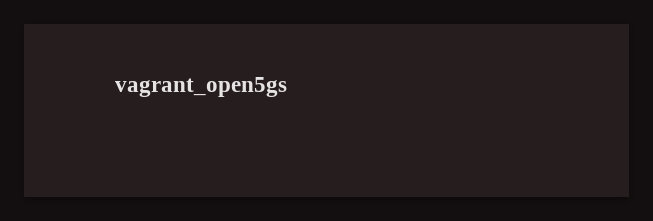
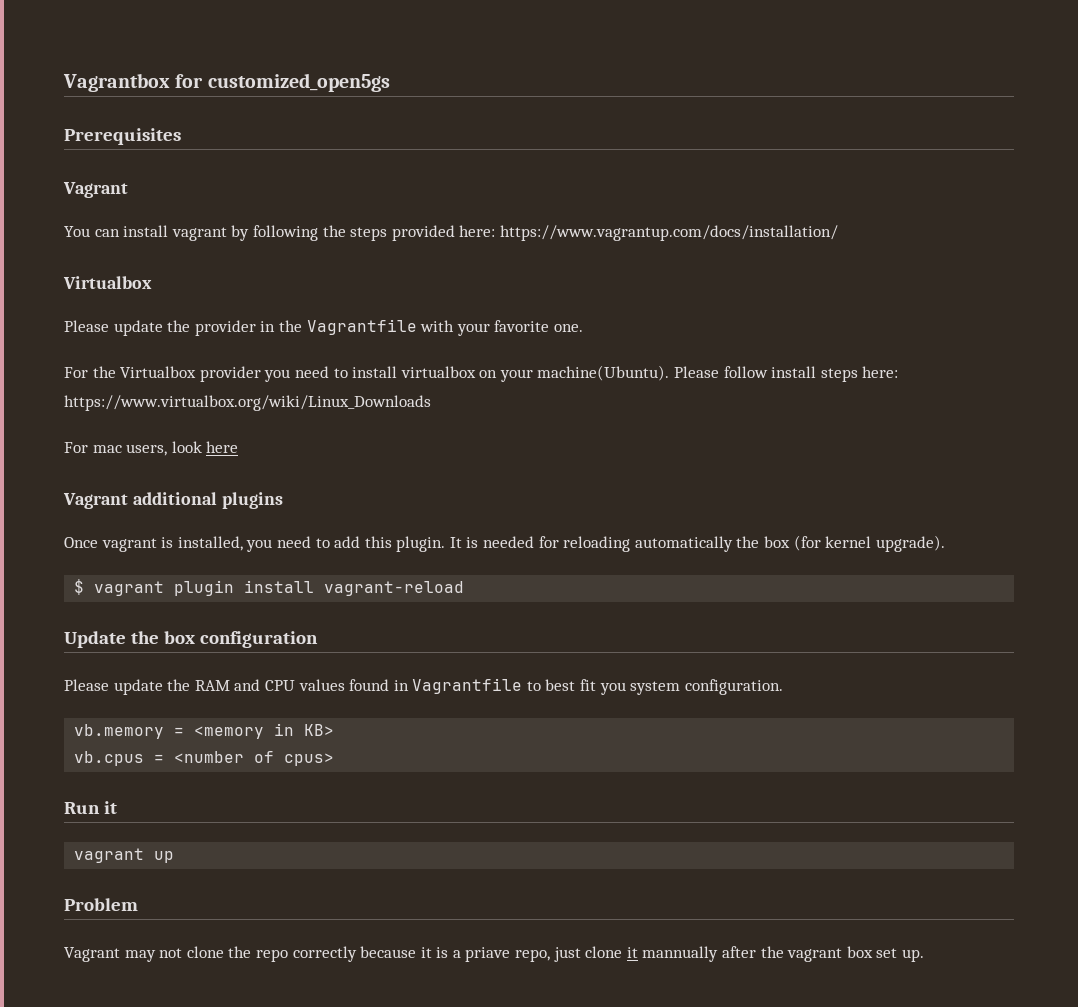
[115,77,287,97] vagrant_open5gs -> [63,73,390,92] [64,128,181,145] [63,182,128,198] [64,225,838,241] [63,276,152,289] [64,319,583,336] [64,365,899,382] [64,395,431,411] [64,441,239,456] [63,492,283,509] [64,535,945,552] [74,579,465,596] [64,631,318,648] [64,678,783,695] [74,723,335,739] [74,751,335,766] [64,801,117,814] [74,848,175,863] [64,898,138,911] [64,946,924,962] Vagrantbox for customized_open5gs // Prerequisites // Vagrant // You can install vagrant by following the steps provided here: https://www.vagrantup.com/docs/installation/ // Virtualbox // Please update the provider in the Vagrantfile with your favorite one. // For the Virtualbox provider you need to install virtualbox on your machine(Ubuntu). Please follow install steps here: https://www.virtualbox.org/wiki/Linux_Downloads // For mac users, look here // Vagrant additional plugins // Once vagrant is installed, you need to add this plugin. It is needed for reloading automatically the box (for kernel upgrade). // $ vagrant plugin install vagrant-reload // Update the box configuration // Please update the RAM and CPU values found in Vagrantfile to best fit you system configuration. // vb.memory = <memory in KB> // vb.cpus = <number of cpus> // Run it // vagrant up // Problem // Vagrant may not clone the repo correctly because it is a priave repo, just clone it mannually after the vagrant box set up.

